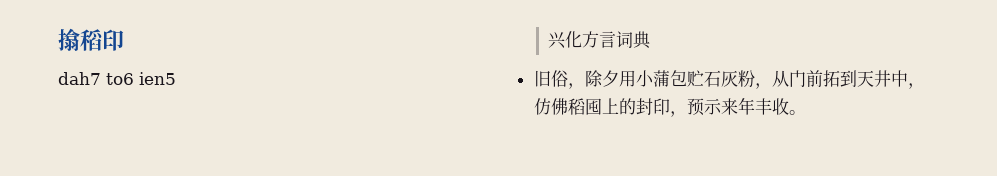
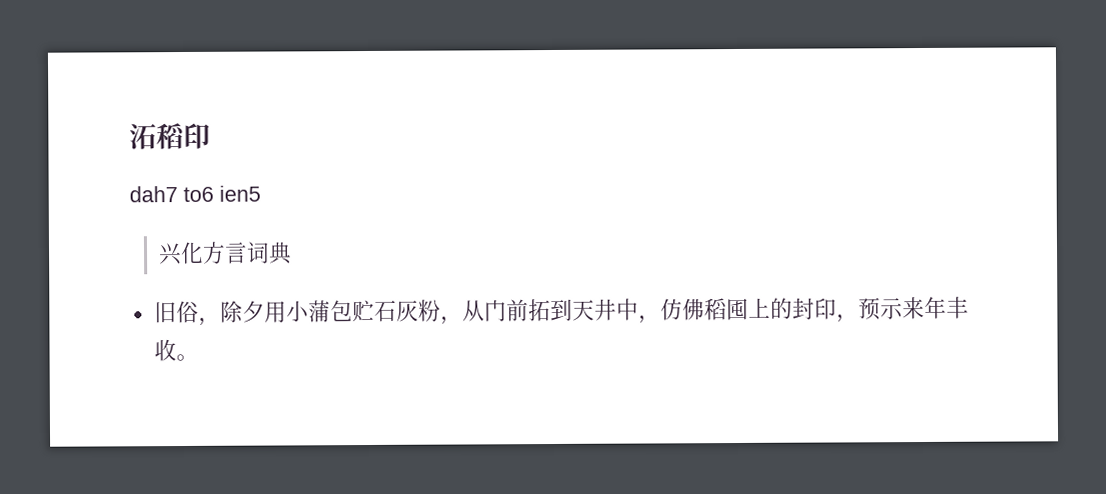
[58,28,80,51] 㩉 -> [129,123,157,150] 沰

